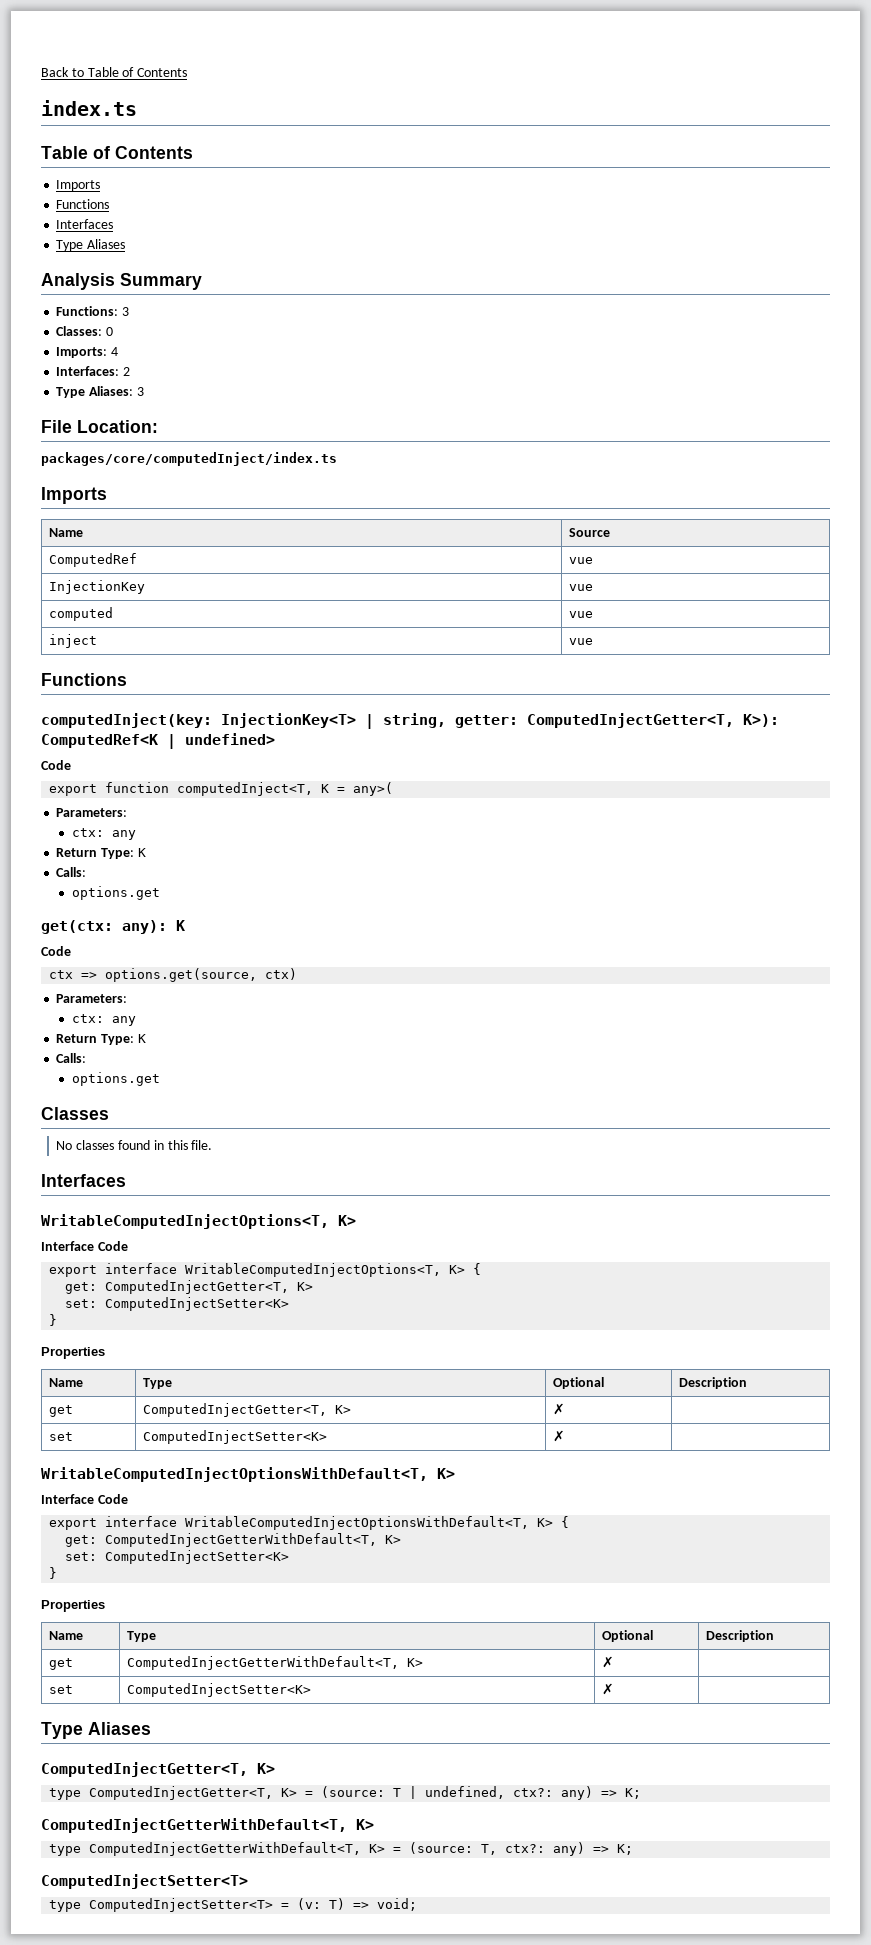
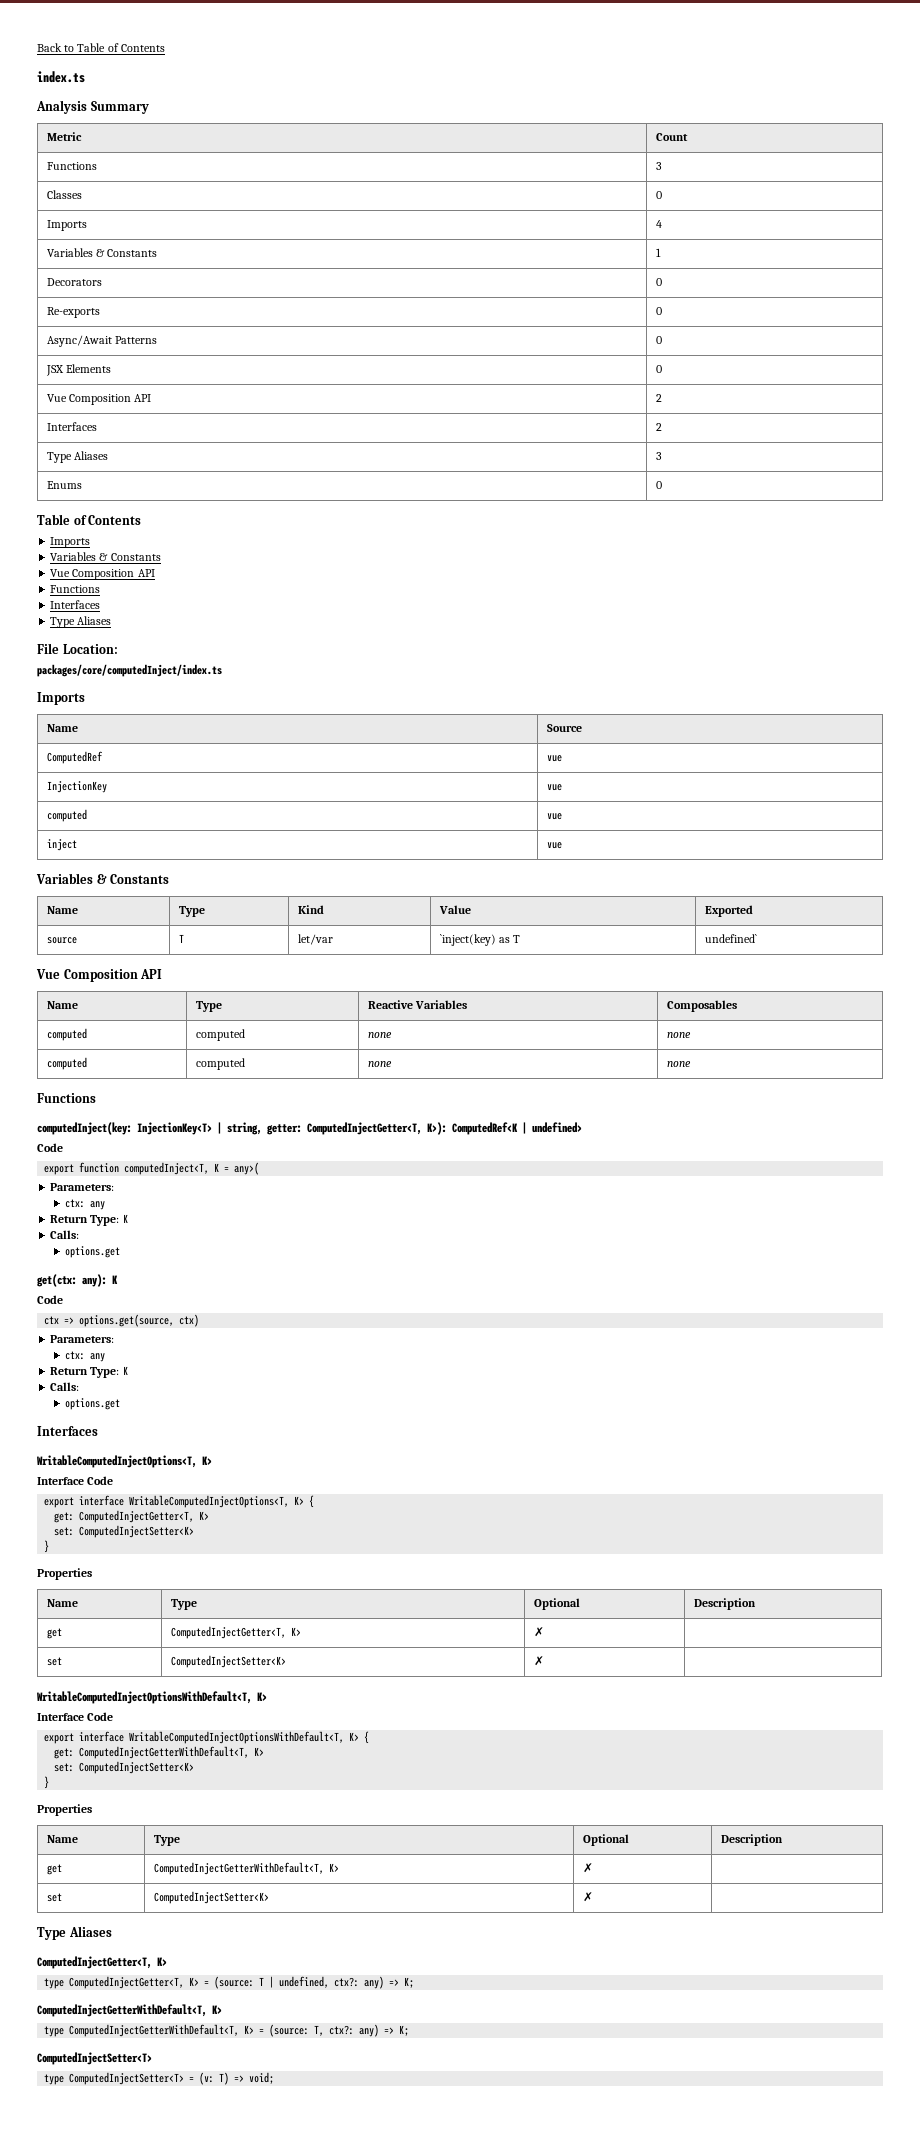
[41,146,193,159] [56,180,101,191] [56,199,110,209] [56,219,114,229] [56,239,126,251] [41,273,202,290] [56,306,130,316] [56,326,114,336] [56,347,119,358] [56,366,131,376] [56,386,144,398] Table of Contents // Imports // Functions // Interfaces // Type Aliases // Analysis Summary // Functions: 3 // Classes: 0 // Imports: 4 // Interfaces: 2 // Type Aliases: 3 -> [36,100,149,114] [46,132,82,141] [655,133,688,141] [46,162,97,170] [655,162,662,170] [46,190,82,199] [655,191,662,199] [46,220,87,231] [655,220,662,228] [46,248,158,257] [655,248,661,257] [46,278,102,286] [655,278,662,286] [46,307,100,318] [655,307,662,315] [46,335,157,347] [655,336,662,344] [45,364,111,376] [655,365,662,373] [46,394,152,405] [655,394,662,402] [46,422,97,431] [655,423,662,431] [46,451,108,463] [655,452,662,460] [46,481,82,489] [655,481,662,489] [37,514,142,525] [50,537,91,548] [50,552,161,561] [50,569,155,580] [50,585,101,593] [50,600,101,609] [50,616,112,628] Analysis Summary // Metric | Count // Functions | 3 // Classes | 0 // Imports | 4 // Variables & Constants | 1 // Decorators | 0 // Re-exports | 0 // Async/Await Patterns | 0 // JSX Elements | 0 // Vue Composition API | 2 // Interfaces | 2 // Type Aliases | 3 // Enums | 0 // Table of Contents // Imports // Variables & Constants // Vue Composition API // Functions // Interfaces // Type Aliases
(593, 641) none -> [36,873,170,884] [46,906,78,914] [178,906,205,917] [297,905,324,914] [438,905,471,914] [704,905,753,917] [46,937,77,944] [178,934,184,943] [297,934,333,945] [439,934,521,946] [704,934,757,943] [36,969,163,982] [46,1001,78,1009] [195,1001,222,1012] [367,1000,467,1009] [666,1000,737,1012] [46,1028,87,1041] [195,1029,245,1041] [367,1032,392,1038] [666,1032,691,1038] [46,1057,87,1070] [195,1058,245,1070] [367,1061,392,1067] [666,1061,691,1067] // Variables & Constants // Name | Type | Kind | Value | Exported // source | T | let/var | `inject(key) as T | undefined` // Vue Composition API // Name | Type | Reactive Variables | Composables // computed | computed | none | none // computed | computed | none | none
[41,1107,109,1120] [56,1140,213,1150] // Classes // No classes found in this file. -> (121, 1404) none

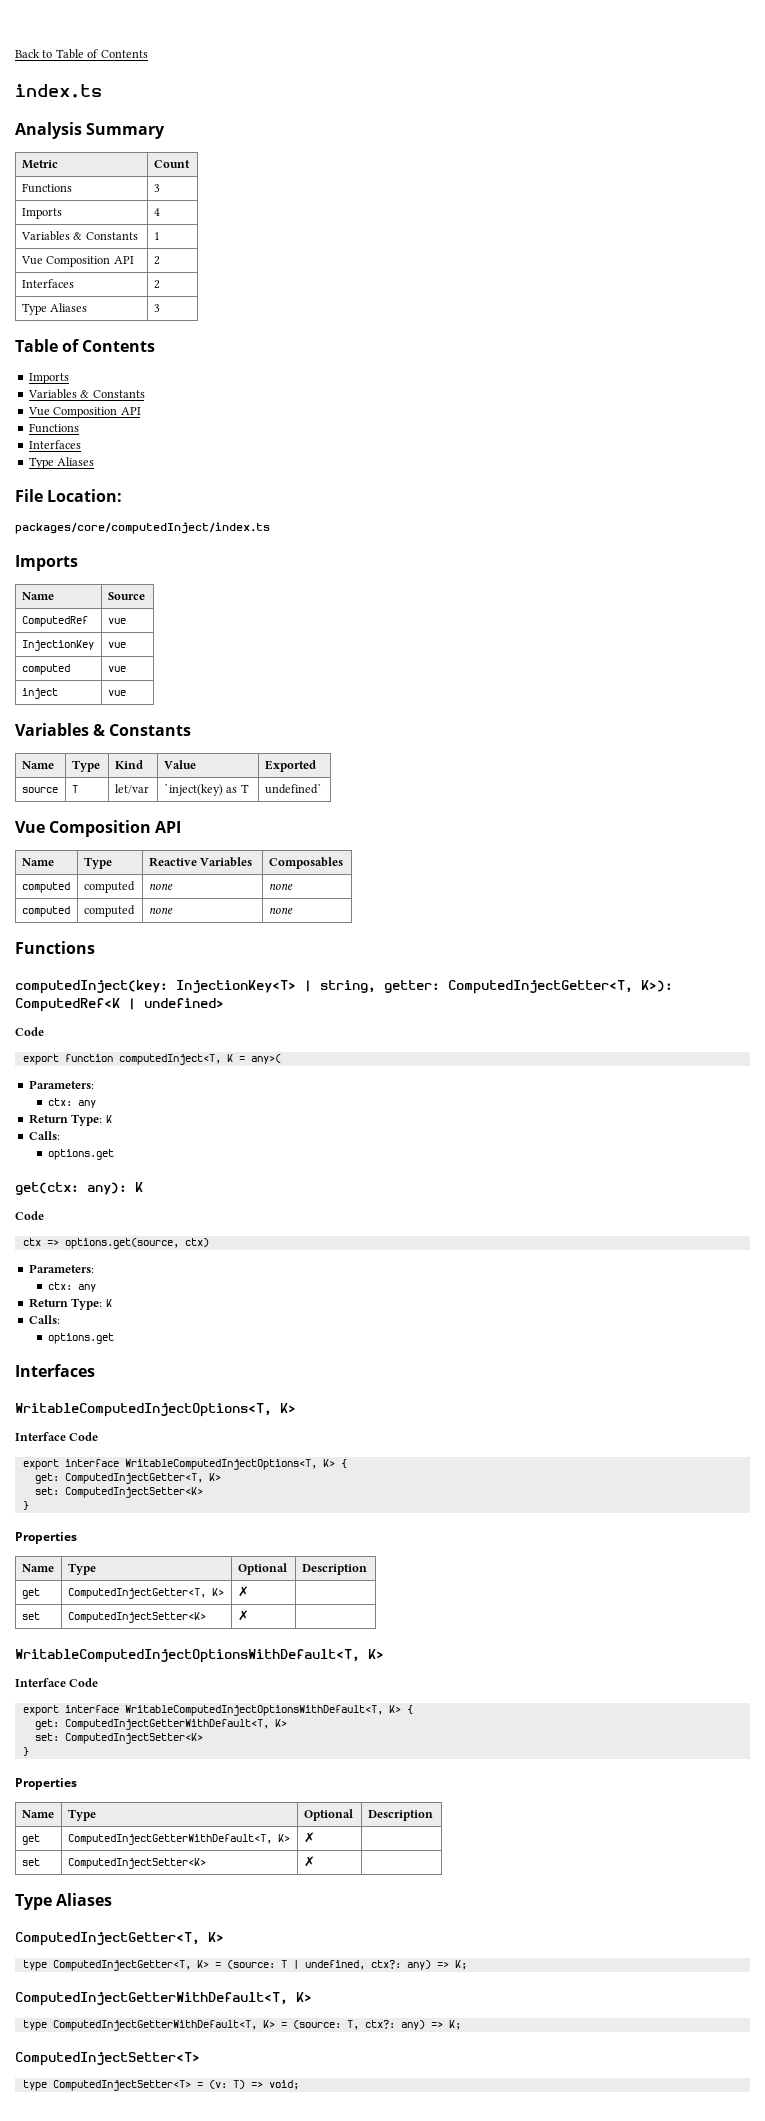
[46,190,82,199] [655,191,662,199] // Classes | 0 -> (160, 188) none
[46,278,102,286] [655,278,662,286] [46,307,100,318] [655,307,662,315] [46,335,157,347] [655,336,662,344] [45,364,111,376] [655,365,662,373] // Decorators | 0 // Re-exports | 0 // Async/Await Patterns | 0 // JSX Elements | 0 -> (160, 236) none
[46,481,82,489] [655,481,662,489] // Enums | 0 -> (160, 308) none

